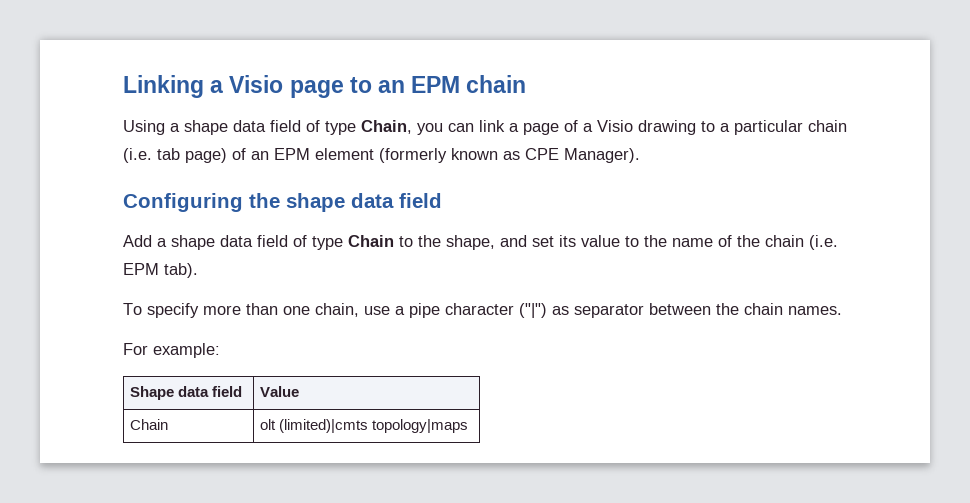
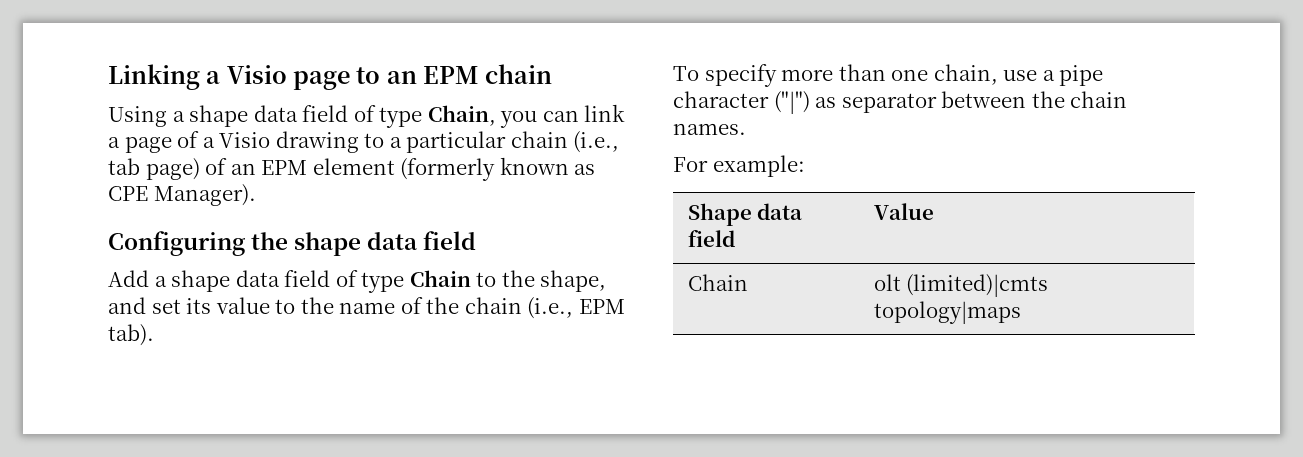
[123,148,152,163] (i.e. -> [573,131,620,153] (i.e.,
[809,235,838,250] (i.e. -> [527,297,574,319] (i.e.,

